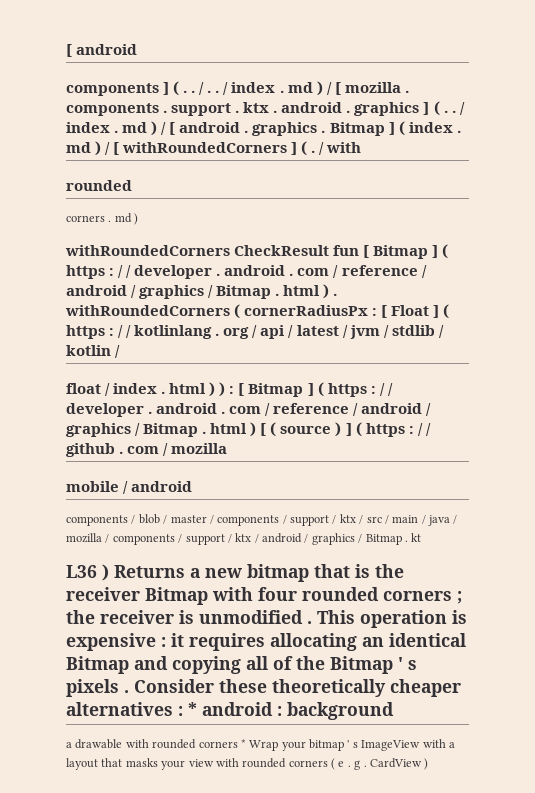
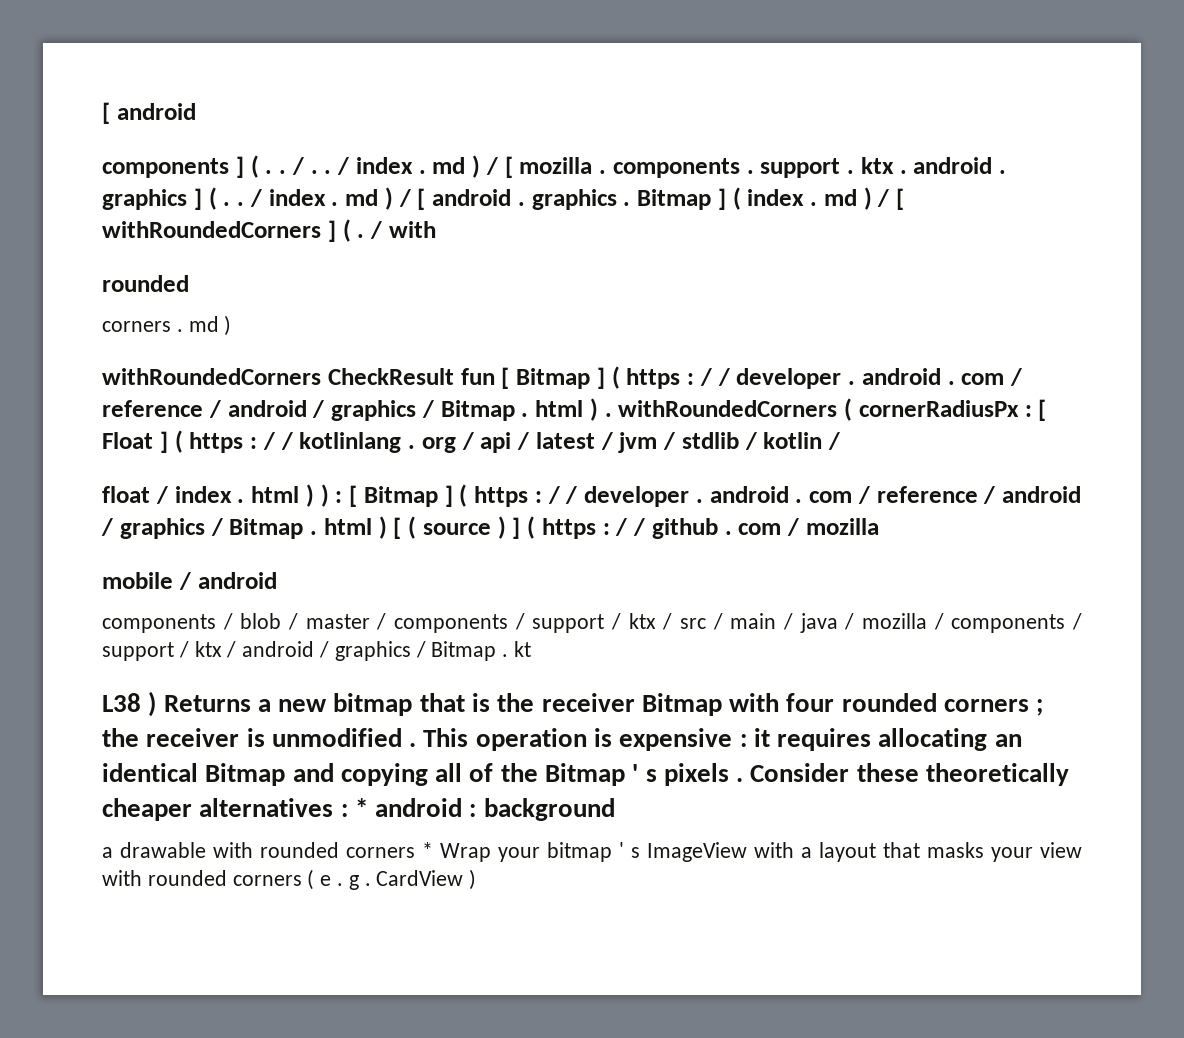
[66,565,97,578] L36 -> [102,693,141,712] L38

